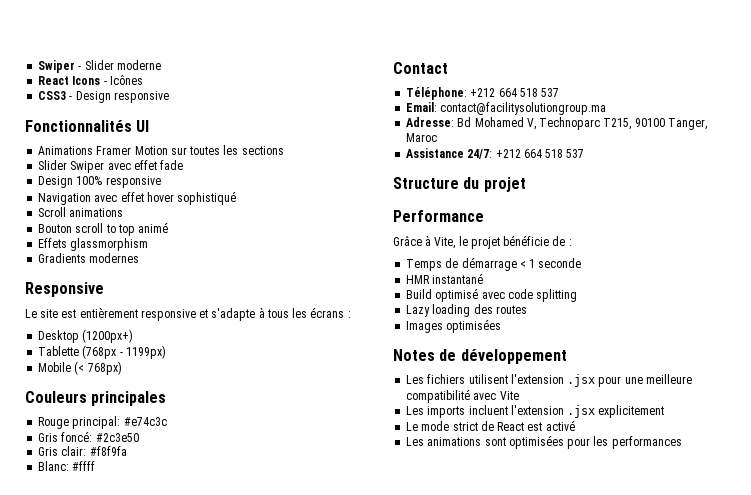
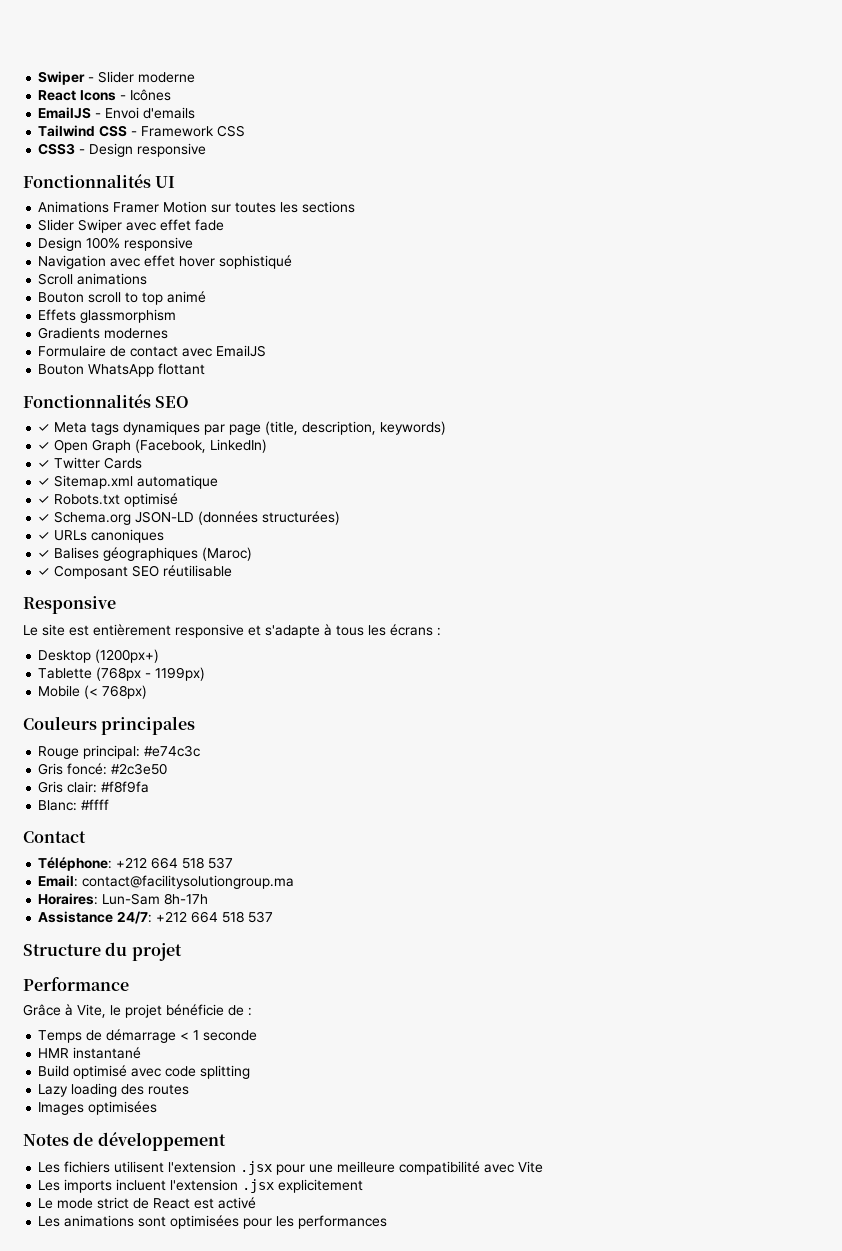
(143, 80) none -> [38,107,196,119] [38,125,246,137] // EmailJS - Envoi d'emails // Tailwind CSS - Framework CSS
(140, 258) none -> [38,345,267,357] [38,363,206,377] [23,394,190,408] [38,421,447,435] [38,439,268,453] [38,457,143,469] [38,475,219,489] [38,493,179,507] [38,511,341,525] [38,529,165,543] [38,547,253,561] [38,565,233,579] // Formulaire de contact avec EmailJS // Bouton WhatsApp flottant // Fonctionnalités SEO // ✓ Meta tags dynamiques par page (title, description, keywords) // ✓ Open Graph (Facebook, LinkedIn) // ✓ Twitter Cards // ✓ Sitemap.xml automatique // ✓ Robots.txt optimisé // ✓ Schema.org JSON-LD (données structurées) // ✓ URLs canoniques // ✓ Balises géographiques (Maroc) // ✓ Composant SEO réutilisable
[406,117,707,130] [406,133,438,142] Adresse: Bd Mohamed V, Technoparc T215, 90100 Tanger, Maroc -> [38,893,209,905] Horaires: Lun-Sam 8h-17h

